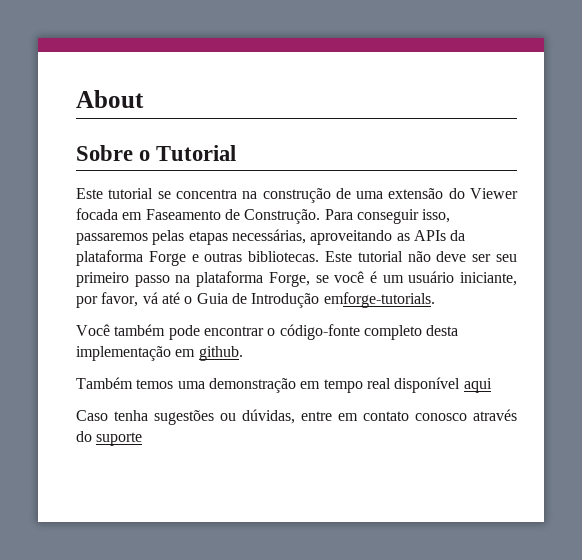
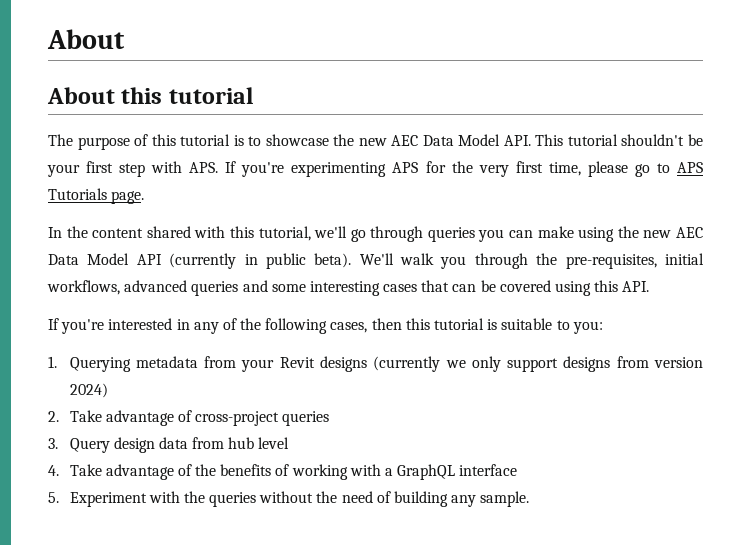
[76,145,237,161] [76,188,518,203] [76,208,451,224] [76,229,466,245] [76,250,517,266] [76,271,517,287] [76,292,435,308] [76,324,459,340] [76,346,243,361] [76,377,492,393] [76,409,517,425] [76,431,143,446] Sobre o Tutorial // Este tutorial se concentra na construção de uma extensão do Viewer focada em Faseamento de Construção. Para conseguir isso, passaremos pelas etapas necessárias, aproveitando as APIs da plataforma Forge e outras bibliotecas. Este tutorial não deve ser seu primeiro passo na plataforma Forge, se você é um usuário iniciante, por favor, vá até o Guia de Introdução emforge-tutorials. // Você também pode encontrar o código-fonte completo desta implementação em github. // Também temos uma demonstração em tempo real disponível aqui // Caso tenha sugestões ou dúvidas, entre em contato conosco através do suporte -> [47,87,253,104] [48,134,703,150] [47,161,703,177] [48,188,145,204] [48,226,703,242] [48,253,704,269] [47,280,650,296] [48,318,603,334] [48,356,703,372] [69,383,108,398] [48,410,330,426] [48,437,290,453] [48,464,518,480] [48,491,530,507] About this tutorial // The purpose of this tutorial is to showcase the new AEC Data Model API. This tutorial shouldn't be your first step with APS. If you're experimenting APS for the very first time, please go to APS Tutorials page. // In the content shared with this tutorial, we'll go through queries you can make using the new AEC Data Model API (currently in public beta). We'll walk you through the pre-requisites, initial workflows, advanced queries and some interesting cases that can be covered using this API. // If you're interested in any of the following cases, then this tutorial is suitable to you: // 1. Querying metadata from your Revit designs (currently we only support designs from version 2024) // 2. Take advantage of cross-project queries // 3. Query design data from hub level // 4. Take advantage of the benefits of working with a GraphQL interface // 5. Experiment with the queries without the need of building any sample.

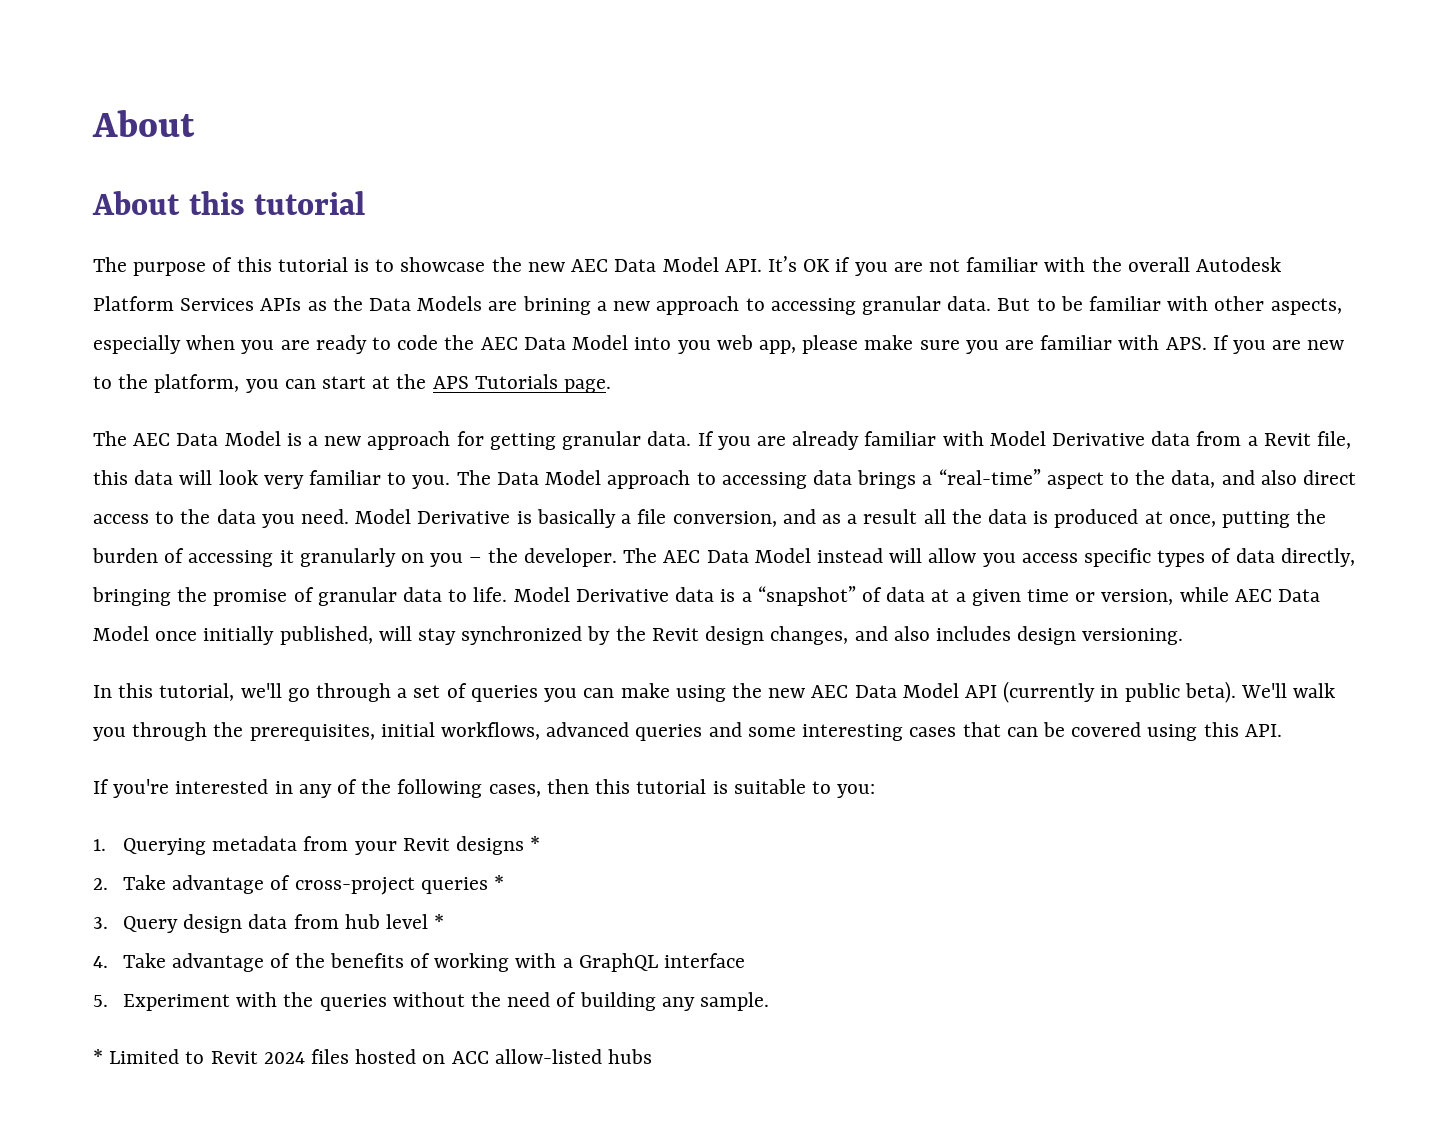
[535,134,703,146] [47,161,703,177] [48,188,145,204] [48,226,226,238] This tutorial shouldn't be your first step with APS. If you're experimenting APS for the very first time, please go to APS Tutorials page. // In the content shared with -> [767,256,1282,276] [93,296,1342,315] [93,335,1345,354] [93,374,612,393] [93,431,1352,450] [93,469,1357,489] [93,509,1327,528] [92,548,1355,567] [92,586,1321,606] [93,626,1184,645] [93,685,112,698] It’s OK if you are not familiar with the overall Autodesk Platform Services APIs as the Data Models are brining a new approach to accessing granular data. But to be familiar with other aspects, especially when you are ready to code the AEC Data Model into you web app, please make sure you are familiar with APS. If you are new to the platform, you can start at the APS Tutorials page. // The AEC Data Model is a new approach for getting granular data. If you are already familiar with Model Derivative data from a Revit file, this data will look very familiar to you. The Data Model approach to accessing data brings a “real-time” aspect to the data, and also direct access to the data you need. Model Derivative is basically a file conversion, and as a result all the data is produced at once, putting the burden of accessing it granularly on you – the developer. The AEC Data Model instead will allow you access specific types of data directly, bringing the promise of granular data to life. Model Derivative data is a “snapshot” of data at a given time or version, while AEC Data Model once initially published, will stay synchronized by the Revit design changes, and also includes design versioning. // In
(424, 234) none -> [397,683,467,698] a set of
[565,254,657,269] pre-requisites, -> [249,724,375,741] prerequisites,
[373,356,703,372] [69,383,108,398] (currently we only support designs from version 2024) -> [530,836,541,851] *
(330, 418) none -> [493,875,504,890] *
(290, 443) none -> [434,914,445,929] *
(530, 499) none -> [93,1049,653,1064] // * Limited to Revit 2024 files hosted on ACC allow-listed hubs

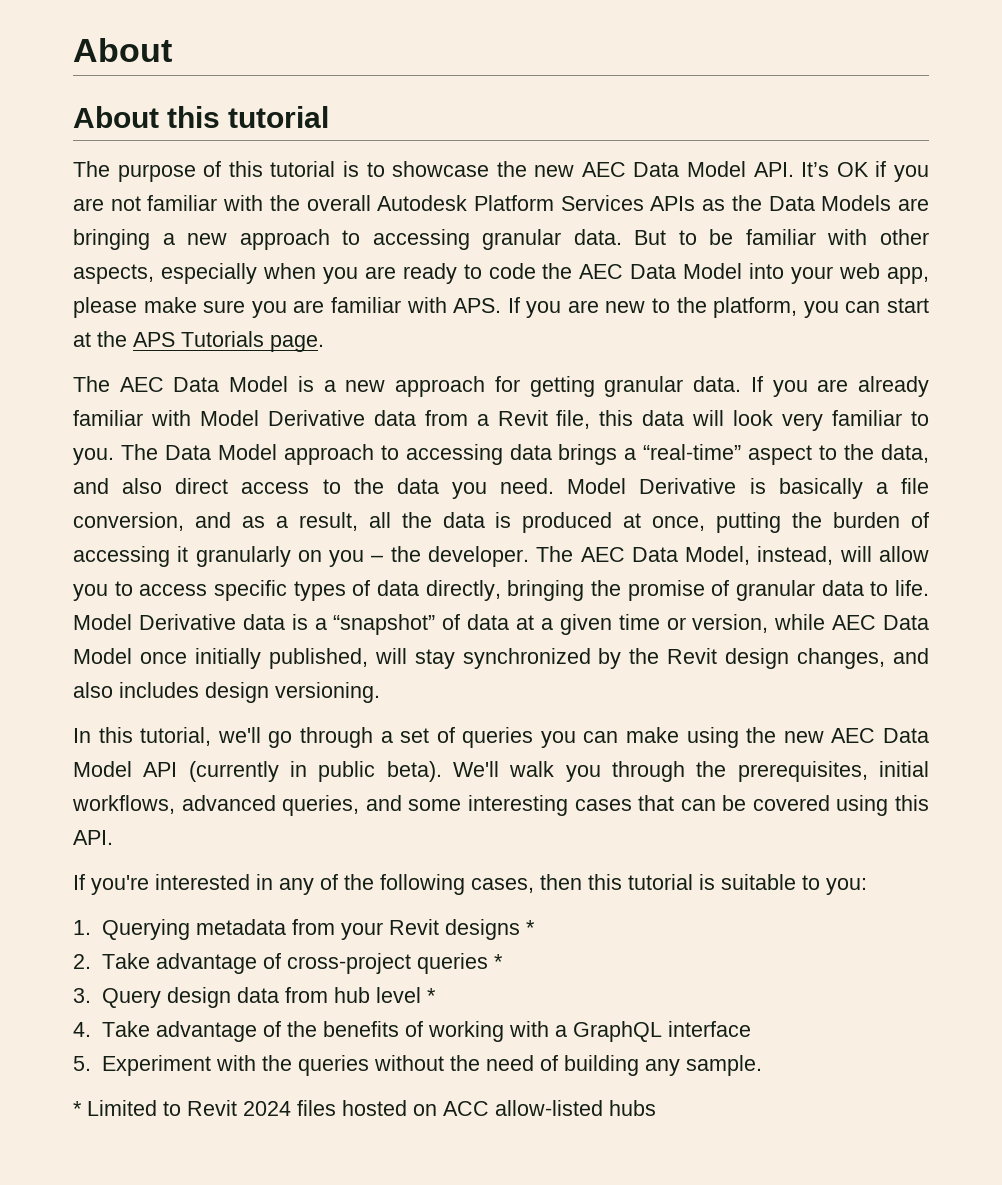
[522,296,591,315] brining -> [73,229,150,250] bringing
[677,340,711,354] you -> [791,266,834,284] your
[863,509,918,524] result -> [298,512,358,531] result,
[754,548,883,563] Model instead -> [685,546,834,565] Model, instead,
(1016, 560) none -> [114,581,133,596] to
[635,724,703,741] queries -> [282,795,360,816] queries,

